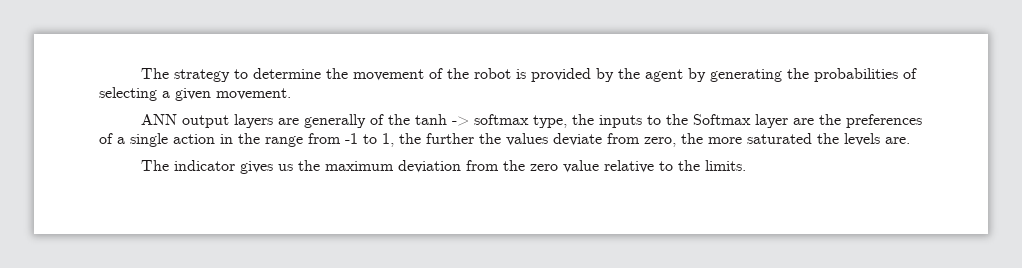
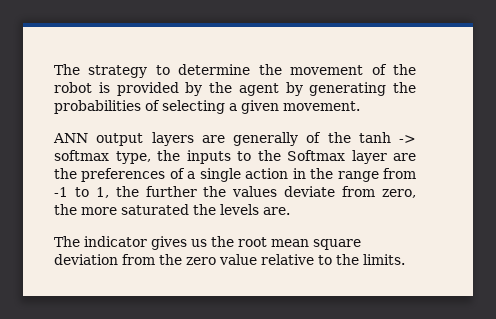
[324,161,394,171] maximum -> [238,237,361,250] root mean square

